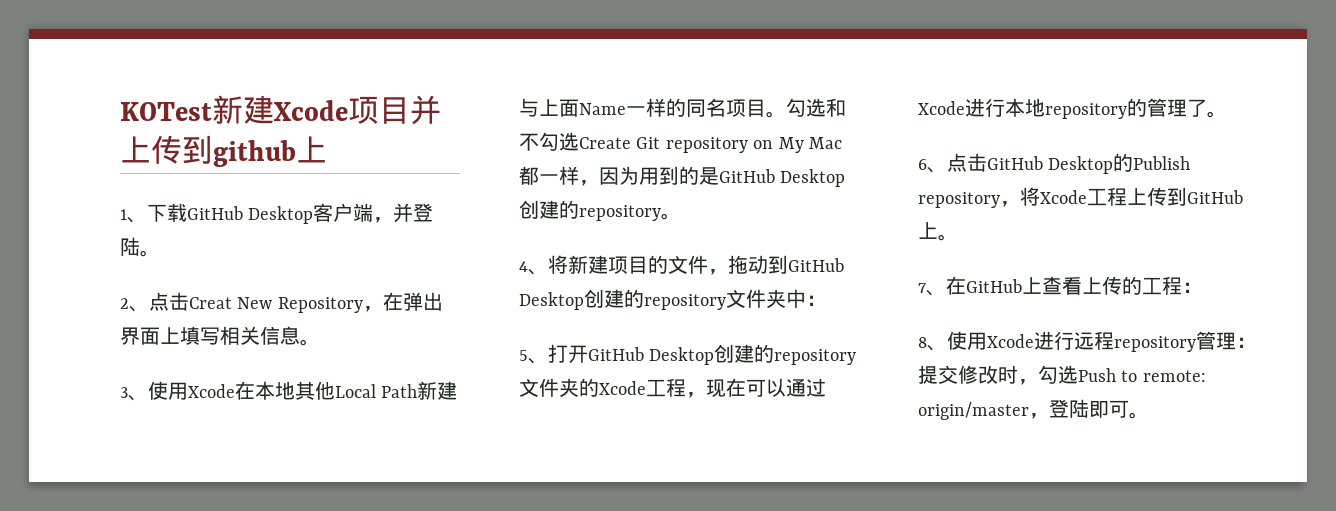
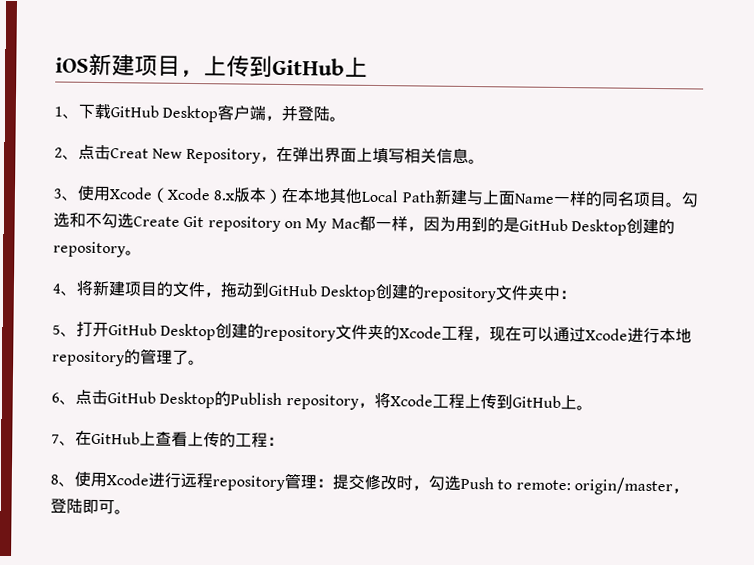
[120,95,441,125] [120,135,296,167] KOTest新建Xcode项目并上传到github -> [55,53,345,78] iOS新建项目，上传到GitHub
(235, 391) none -> [151,187,284,204] （Xcode 8.x版本）

